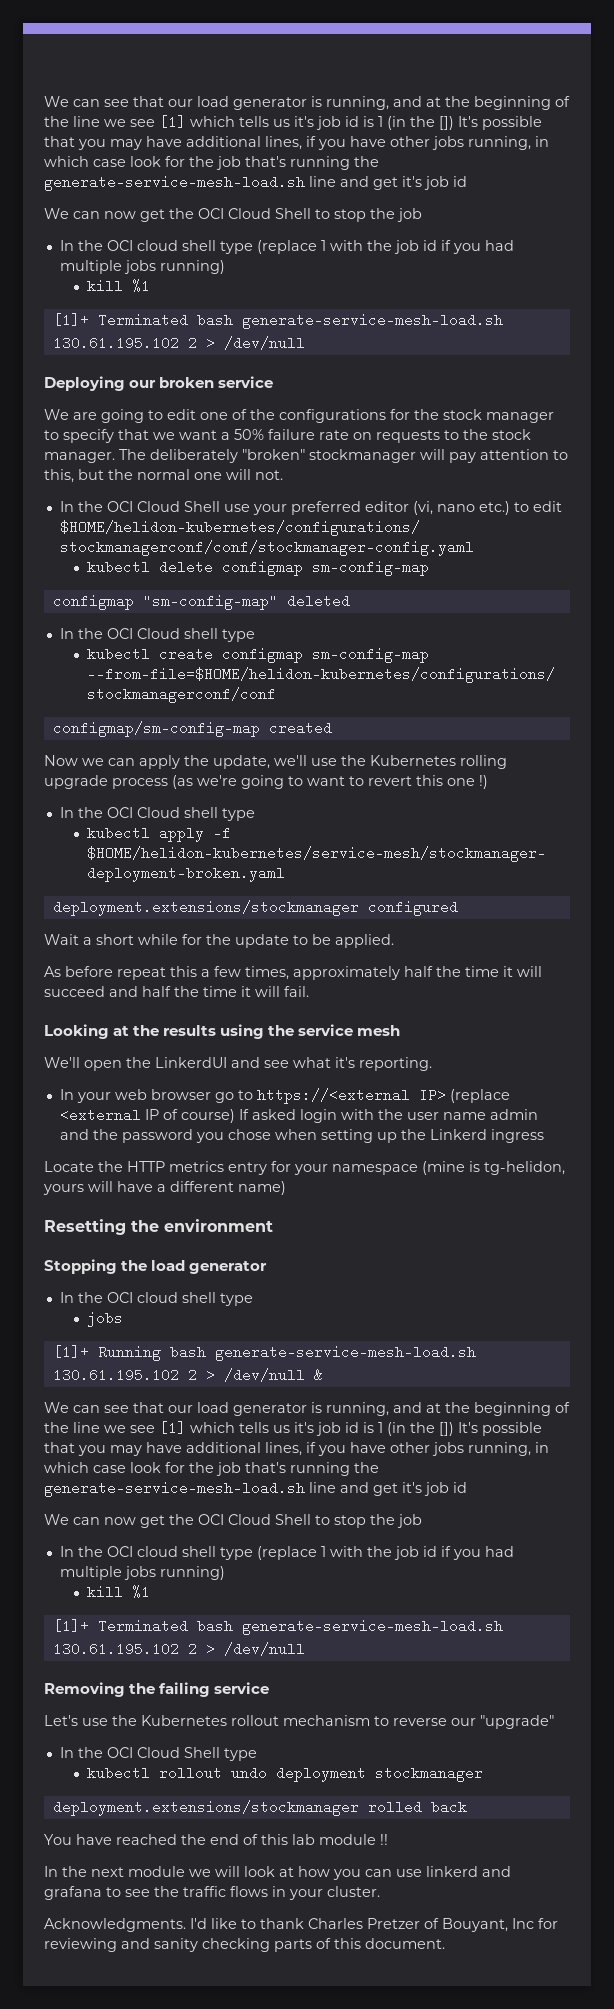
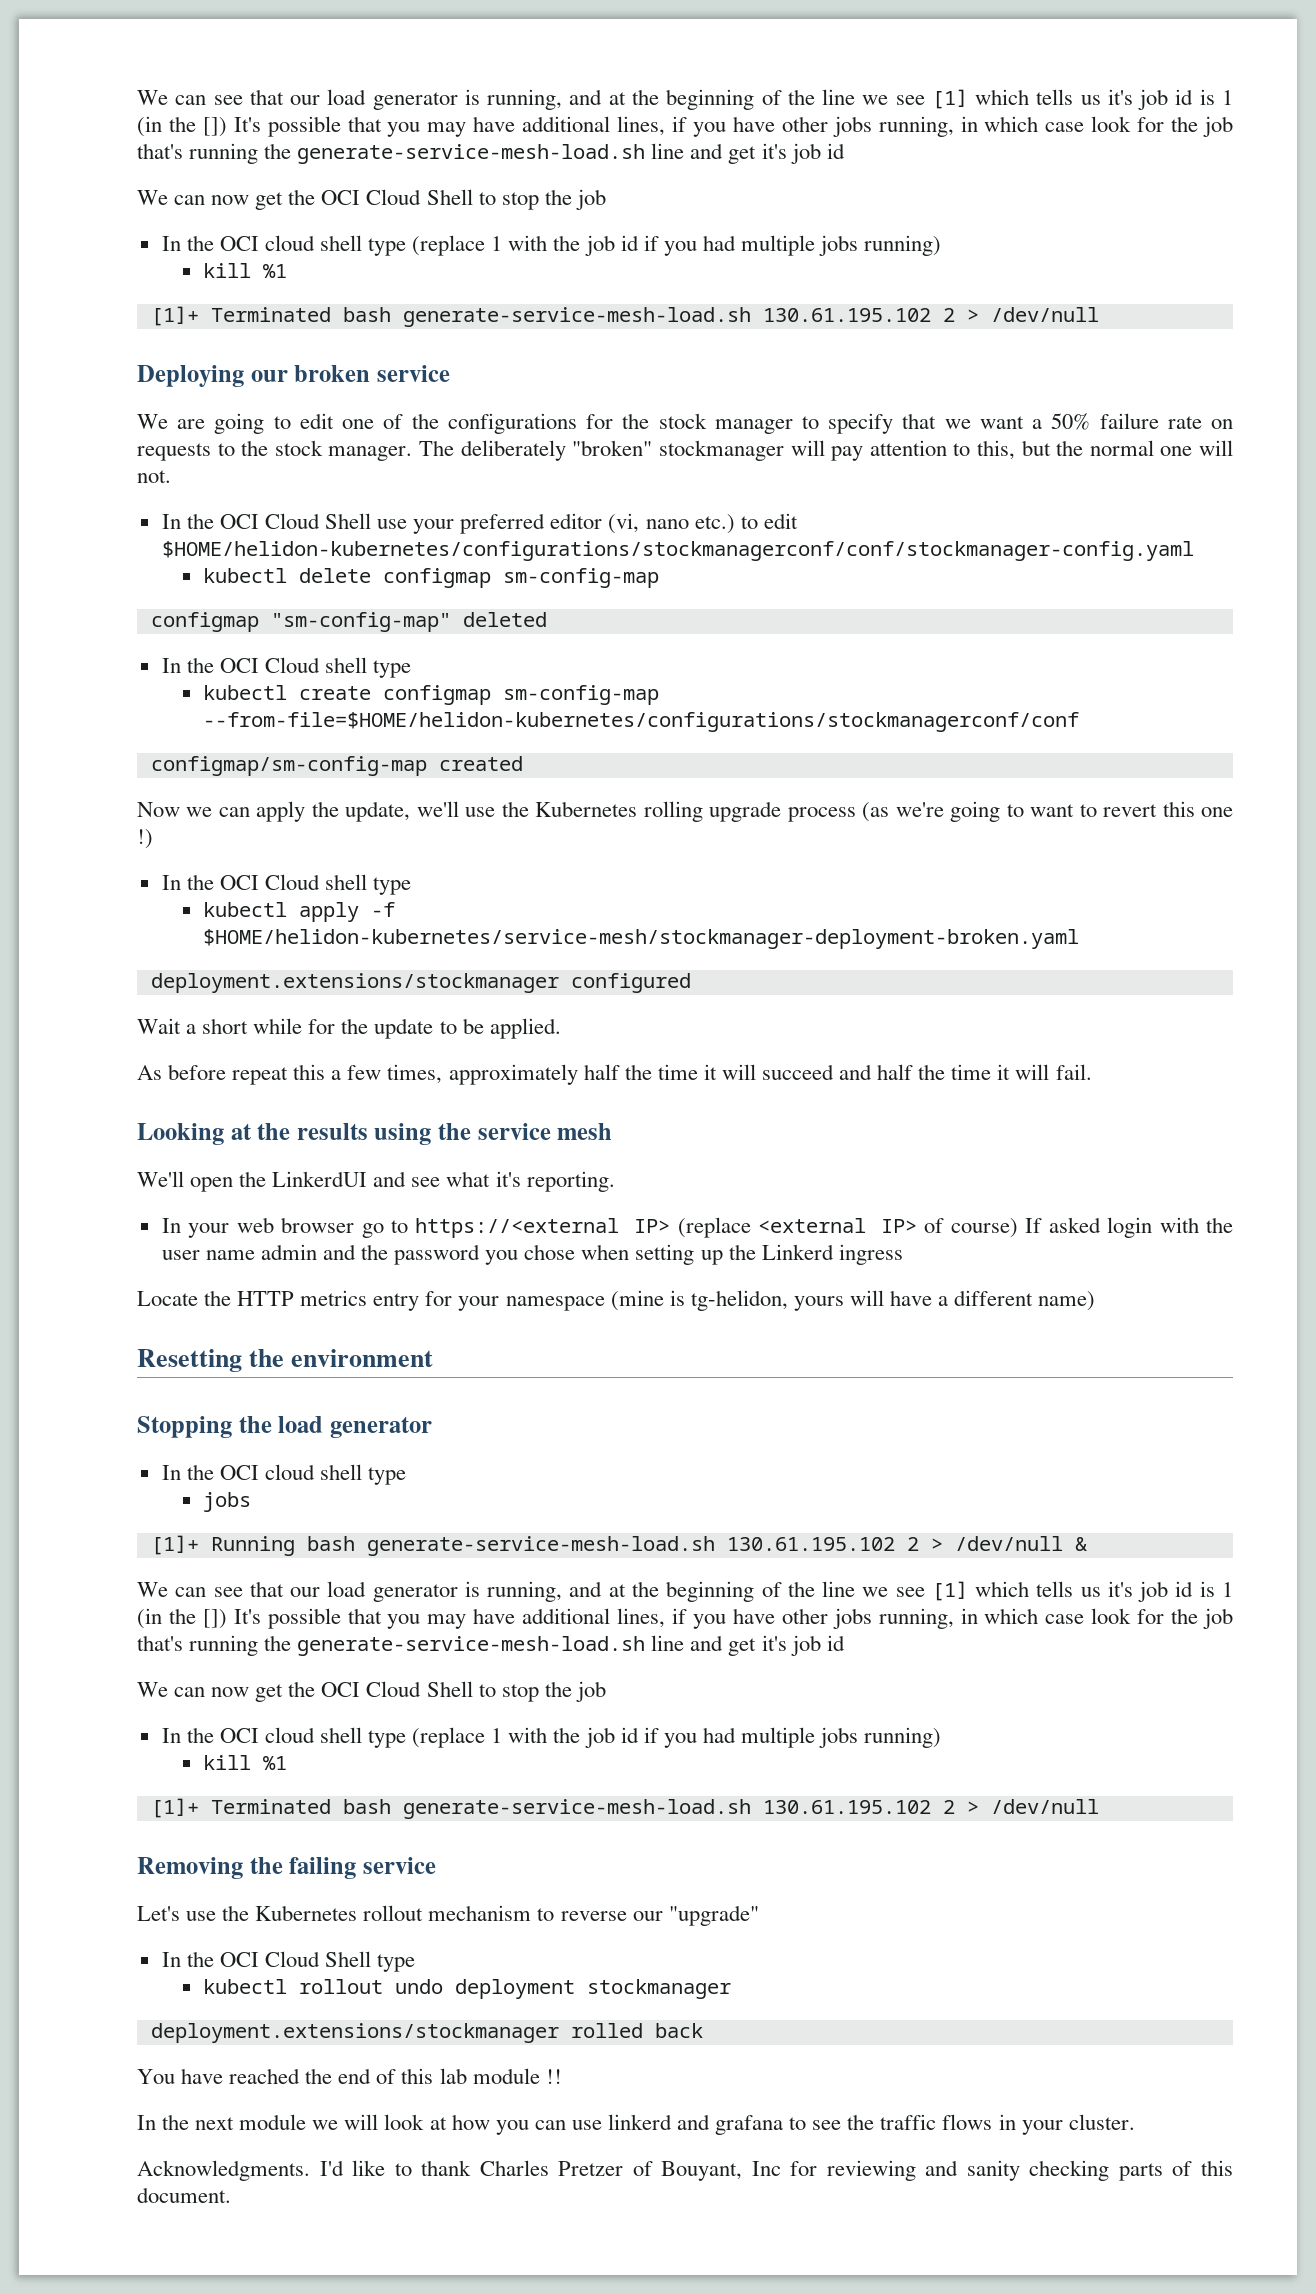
[144,1109,159,1120] IP -> [880,1219,917,1233] IP>

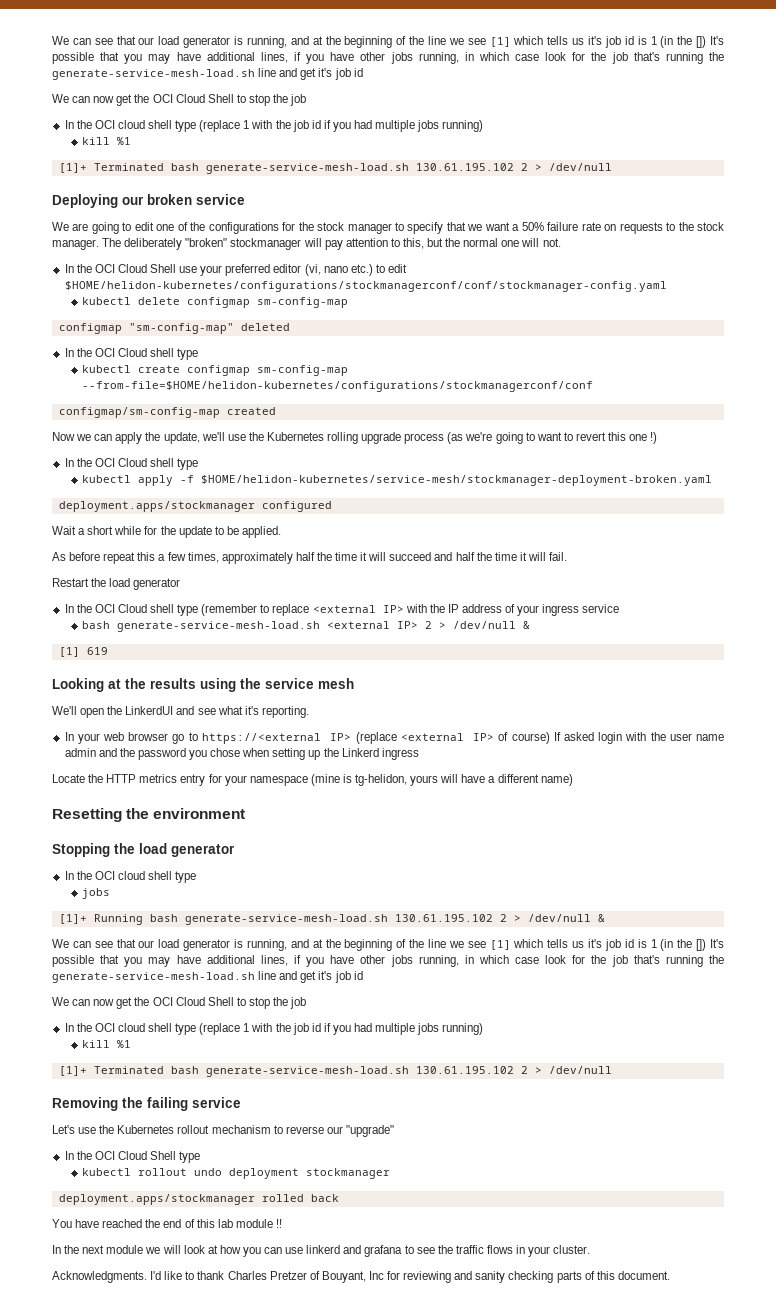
[150,973,559,993] deployment.extensions/stockmanager -> [58,501,255,512] deployment.apps/stockmanager
(1092, 1072) none -> [52,578,181,590] [64,604,620,616] [82,621,531,632] [58,647,108,657] // Restart the load generator // In the OCI Cloud shell type (remember to replace <external IP> with the IP address of your ingress service // bash generate-service-mesh-load.sh <external IP> 2 > /dev/null & // [1] 619
[150,2023,559,2043] deployment.extensions/stockmanager -> [58,1194,255,1205] deployment.apps/stockmanager

